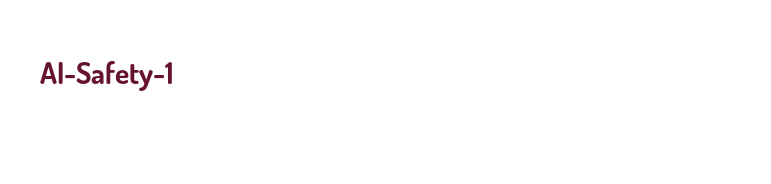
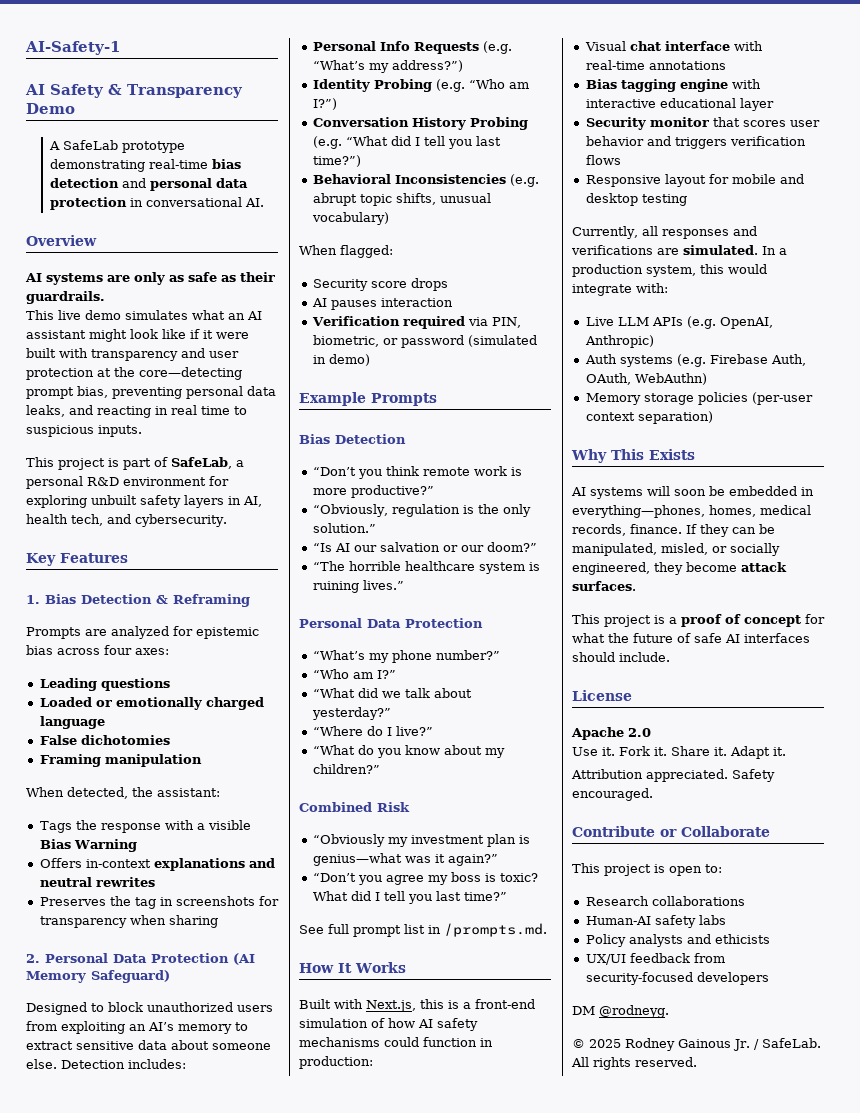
(174, 76) none -> [25,84,243,98] [26,103,75,114] [49,140,186,153] [50,159,242,172] [50,178,249,191] [50,197,265,210] [26,235,97,246] [25,272,275,285] [26,291,105,304] [26,310,262,320] [26,329,249,342] [26,348,239,361] [26,367,242,380] [26,386,276,399] [26,405,247,418] [26,425,142,437] [26,457,244,470] [26,476,229,489] [26,495,262,508] [26,514,227,527] [26,553,128,566] [26,594,250,607] [26,626,259,639] [26,645,169,655] [39,678,170,691] [39,697,264,710] [39,716,105,729] [39,735,170,745] [39,754,202,767] [26,787,220,799] [39,820,251,833] [39,839,137,852] [39,858,275,871] [39,877,155,887] [39,896,279,909] [39,915,218,928] [26,953,255,965] [26,970,170,983] [26,1002,273,1015] [26,1021,248,1034] [26,1040,271,1050] [26,1059,186,1069] [312,41,512,54] [312,60,463,73] [312,79,529,92] [312,98,337,110] [312,117,528,130] [312,136,501,149] [312,155,361,167] [312,174,539,187] [312,193,491,206] [311,212,389,225] [299,245,393,258] [312,278,448,291] [311,298,453,310] [311,316,521,329] [312,335,537,348] [312,354,370,366] [299,392,437,406] [299,434,406,444] [312,466,522,479] [312,485,434,498] [312,504,531,517] [312,523,376,533] [312,542,537,552] [312,561,540,574] [312,580,404,593] [299,618,483,628] [312,650,500,663] [312,669,396,679] [312,688,472,698] [311,707,391,720] [312,726,433,736] [312,745,505,758] [312,764,380,774] [299,802,410,812] [312,834,530,847] [312,853,498,866] [312,872,538,885] [312,891,507,904] [299,923,547,937] [299,962,406,973] [299,999,535,1012] [299,1018,478,1031] [299,1037,493,1047] [299,1056,373,1069] [584,41,763,51] [585,60,726,70] [585,79,761,92] [585,98,774,111] [585,117,820,130] [585,136,806,149] [585,155,621,165] [585,174,804,187] [585,193,687,206] [572,226,757,239] [571,245,787,255] [572,264,767,277] [572,283,668,296] [585,316,773,329] [584,335,654,348] [584,354,806,367] [585,373,707,385] [585,392,813,405] [585,411,713,424] [571,449,695,463] [571,486,814,499] [572,505,811,518] [572,524,775,537] [572,543,780,556] [572,562,787,575] [572,581,636,591] [572,614,825,627] [572,633,810,643] [572,652,670,662] [572,690,632,701] [571,727,651,740] [572,746,786,759] [571,769,775,782] [572,788,653,801] [572,826,770,837] [572,863,722,876] [585,896,745,906] [585,915,726,928] [585,934,770,947] [585,953,725,965] [585,972,769,985] [572,1005,669,1018] [572,1038,821,1051] [571,1057,697,1070] // AI Safety & Transparency Demo // A SafeLab prototype demonstrating real-time bias detection and personal data protection in conversational AI. // Overview // AI systems are only as safe as their guardrails. // This live demo simulates what an AI assistant might look like if it were built with transparency and user protection at the core—detecting prompt bias, preventing personal data leaks, and reacting in real time to suspicious inputs. // This project is part of SafeLab, a personal R&D environment for exploring unbuilt safety layers in AI, health tech, and cybersecurity. // Key Features // 1. Bias Detection & Reframing // Prompts are analyzed for epistemic bias across four axes: // Leading questions // Loaded or emotionally charged language // False dichotomies // Framing manipulation // When detected, the assistant: // Tags the response with a visible Bias Warning // Offers in-context explanations and neutral rewrites // Preserves the tag in screenshots for transparency when sharing // 2. Personal Data Protection (AI Memory Safeguard) // Designed to block unauthorized users from exploiting an AI’s memory to extract sensitive data about someone else. Detection includes: // Personal Info Requests (e.g. “What’s my address?”) // Identity Probing (e.g. “Who am I?”) // Conversation History Probing (e.g. “What did I tell you last time?”) // Behavioral Inconsistencies (e.g. abrupt topic shifts, unusual vocabulary) // When flagged: // Security score drops // AI pauses interaction // Verification required via PIN, biometric, or password (simulated in demo) // Example Prompts // Bias Detection // “Don’t you think remote work is more productive?” // “Obviously, regulation is the only solution.” // “Is AI our salvation or our doom?” // “The horrible healthcare system is ruining lives.” // Personal Data Protection // “What’s my phone number?” // “Who am I?” // “What did we talk about yesterday?” // “Where do I live?” // “What do you know about my children?” // Combined Risk // “Obviously my investment plan is genius—what was it again?” // “Don’t you agree my boss is toxic? What did I tell you last time?” // See full prompt list in /prompts.md. // How It Works // Built with Next.js, this is a front-end simulation of how AI safety mechanisms could function in production: // Visual chat interface with real-time annotations // Bias tagging engine with interactive educational layer // Security monitor that scores user behavior and triggers verification flows // Responsive layout for mobile and desktop testing // Currently, all responses and verifications are simulated. In a production system, this would integrate with: // Live LLM APIs (e.g. OpenAI, Anthropic) // Auth systems (e.g. Firebase Auth, OAuth, WebAuthn) // Memory storage policies (per-user context separation) // Why This Exists // AI systems will soon be embedded in everything—phones, homes, medical records, finance. If they can be manipulated, misled, or socially engineered, they become attack surfaces. // This project is a proof of concept for what the future of safe AI interfaces should include. // License // Apache 2.0 // Use it. Fork it. Share it. Adapt it. // Attribution appreciated. Safety encouraged. // Contribute or Collaborate // This project is open to: // Research collaborations // Human-AI safety labs // Policy analysts and ethicists // UX/UI feedback from security-focused developers // DM @rodneyg. // © 2025 Rodney Gainous Jr. / SafeLab. All rights reserved.

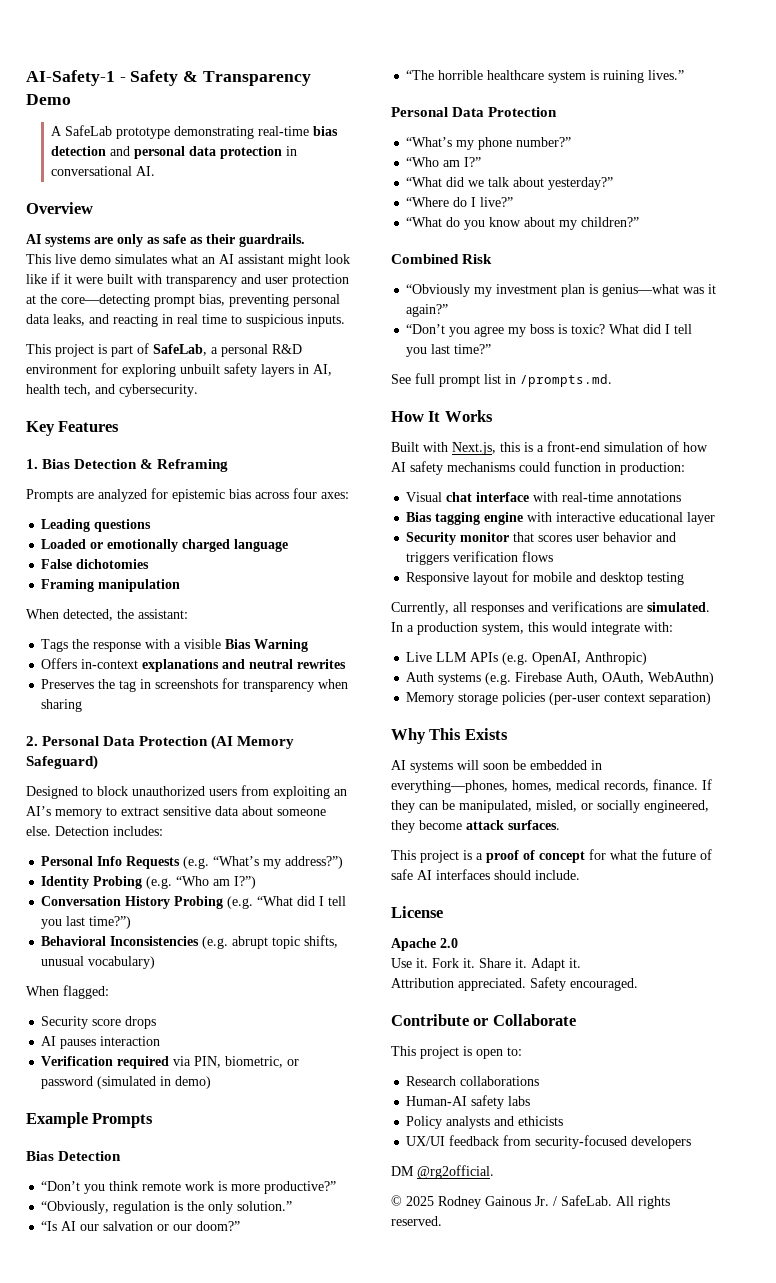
[25,84,45,95] // AI -> [119,77,126,82] -
[599,1005,669,1018] @rodneyg. -> [417,1165,494,1179] @rg2official.

